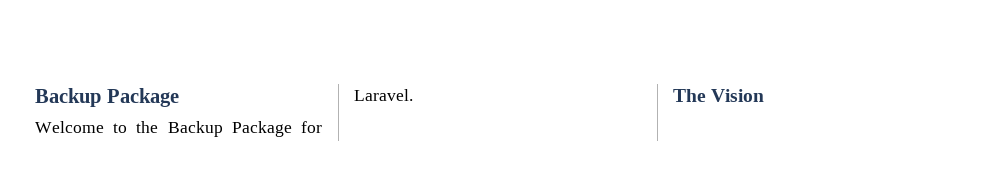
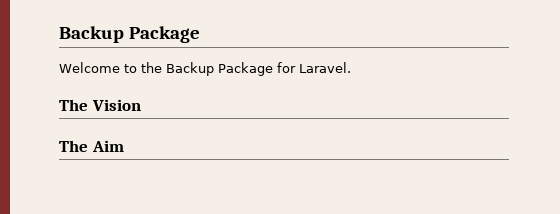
(765, 95) none -> [59,140,124,152] // The Aim

